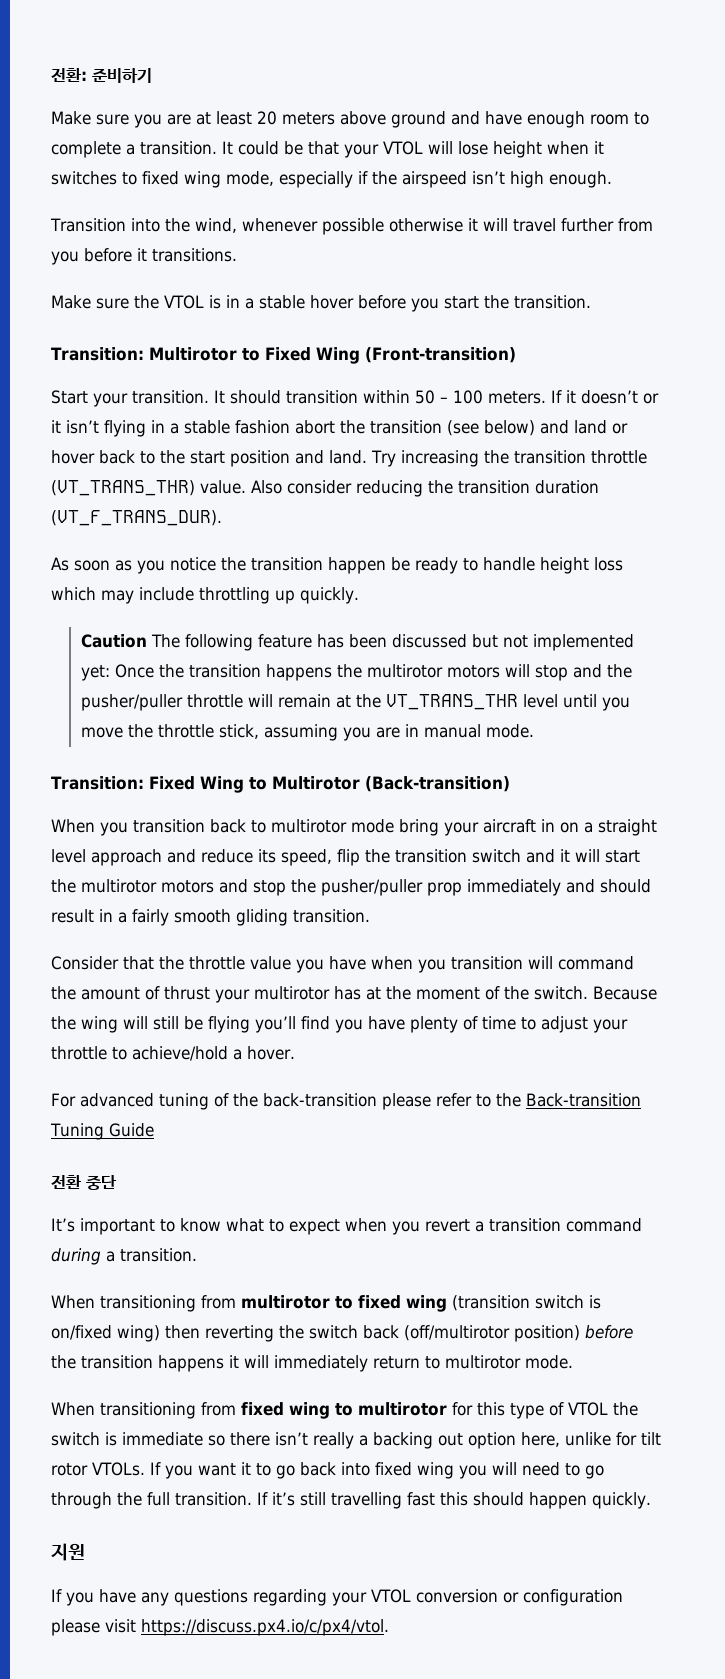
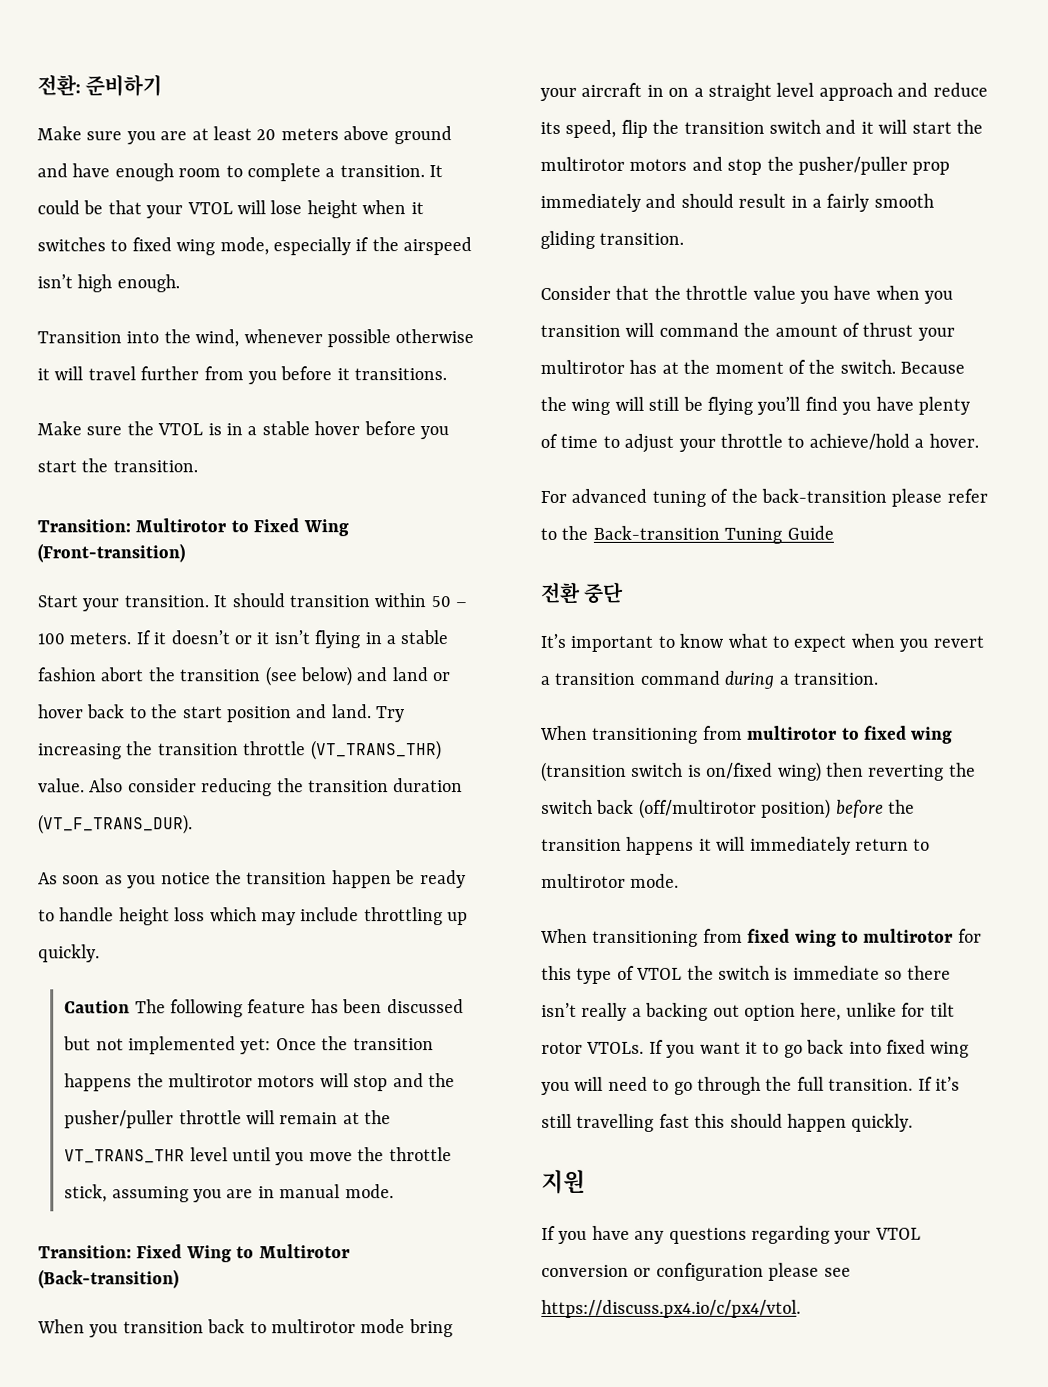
[105,1619,136,1633] visit -> [823,1267,851,1277] see

